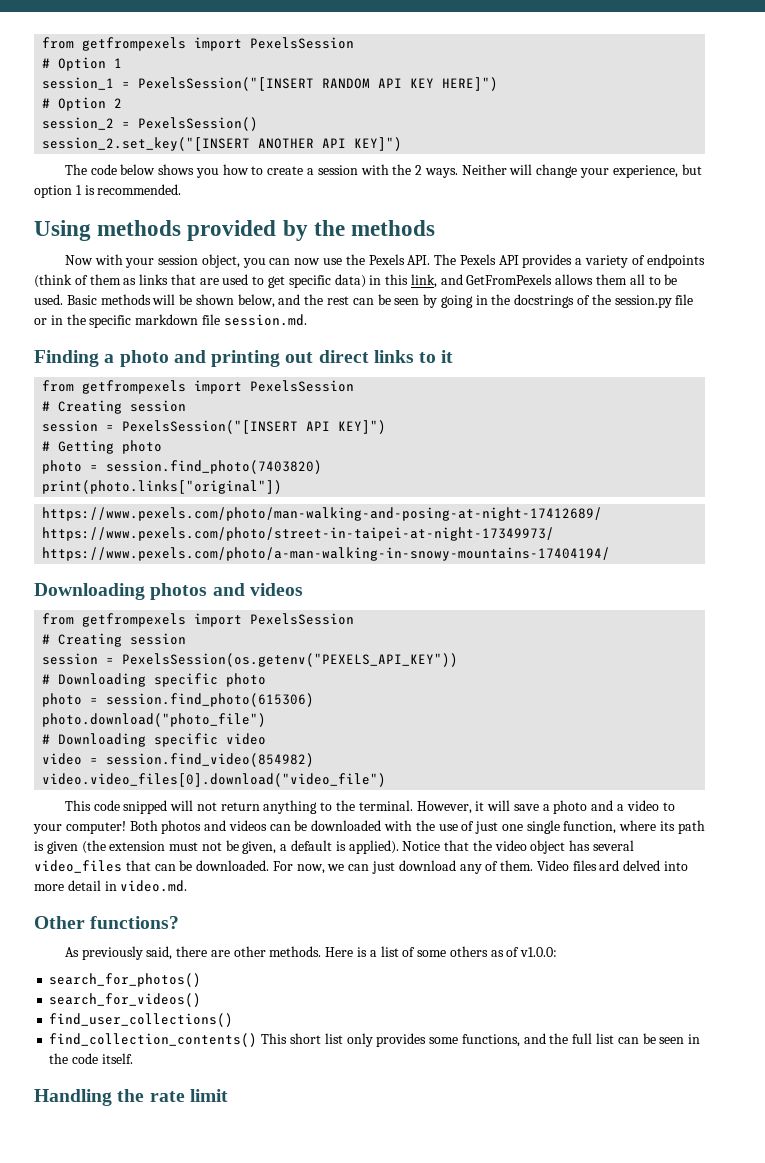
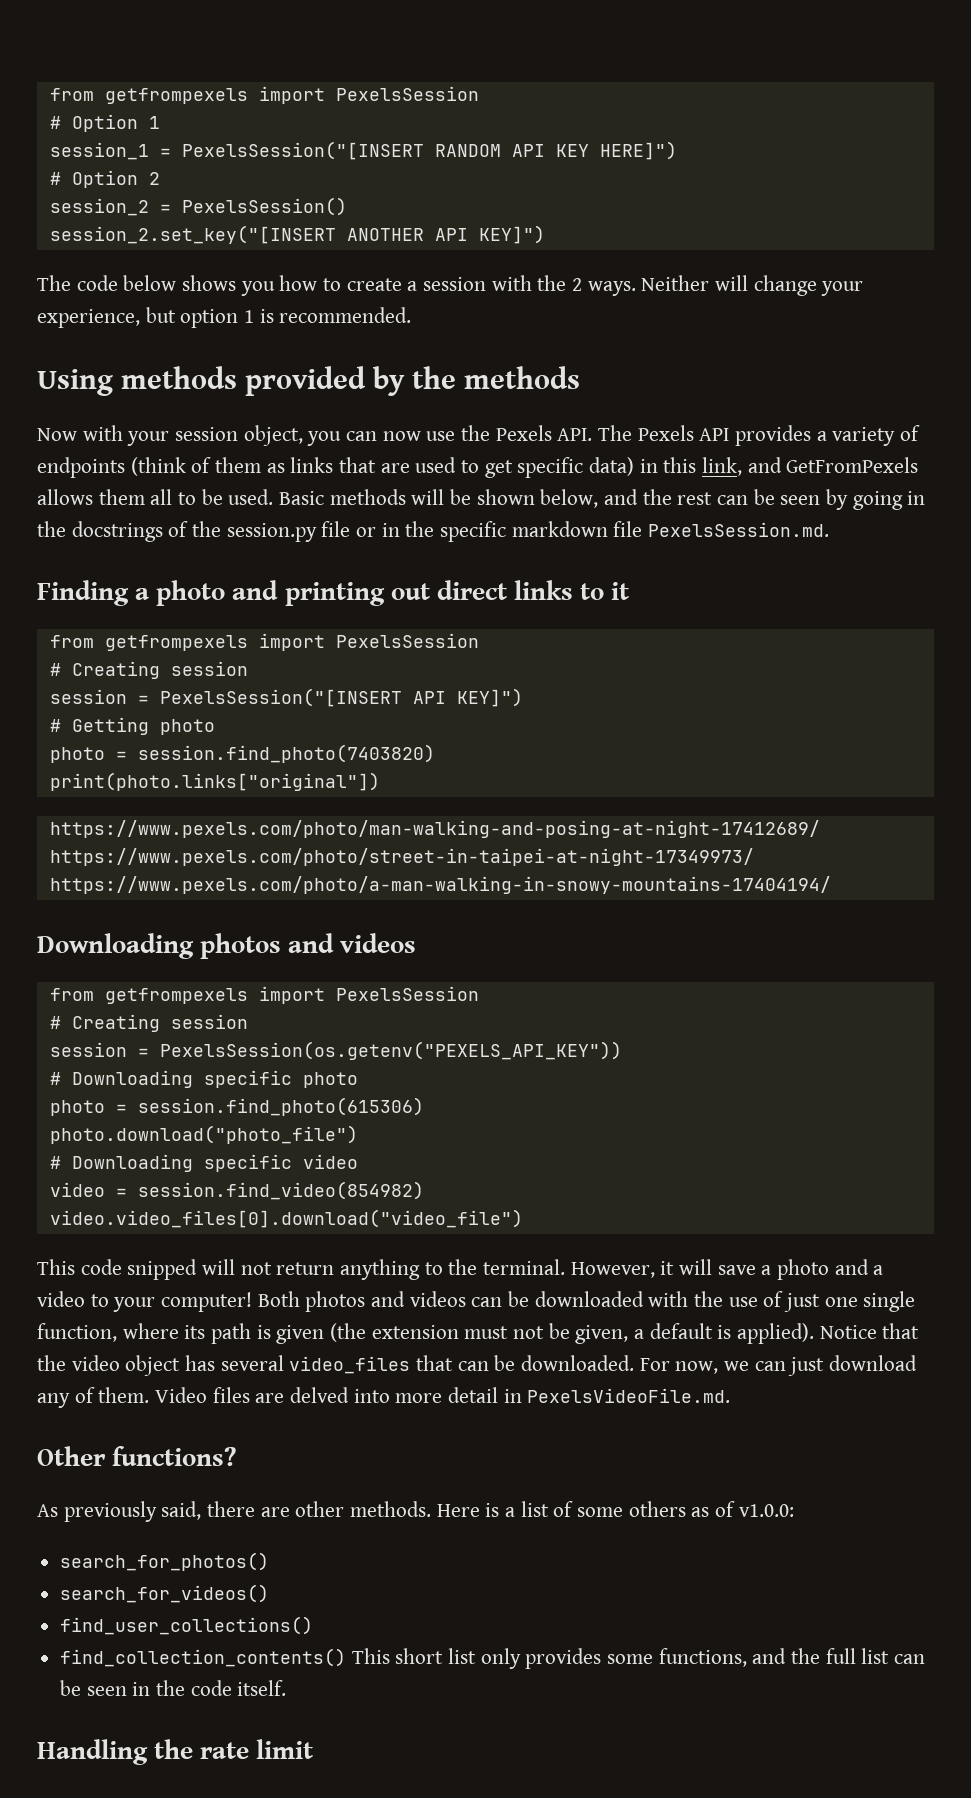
[223,314,307,326] session.md. -> [648,522,830,537] PexelsSession.md.
[599,860,620,871] ard -> [255,1393,285,1403] are
[120,880,188,892] video.md. -> [527,1388,731,1403] PexelsVideoFile.md.

